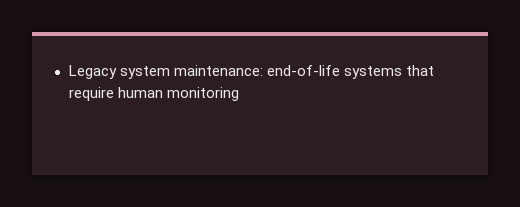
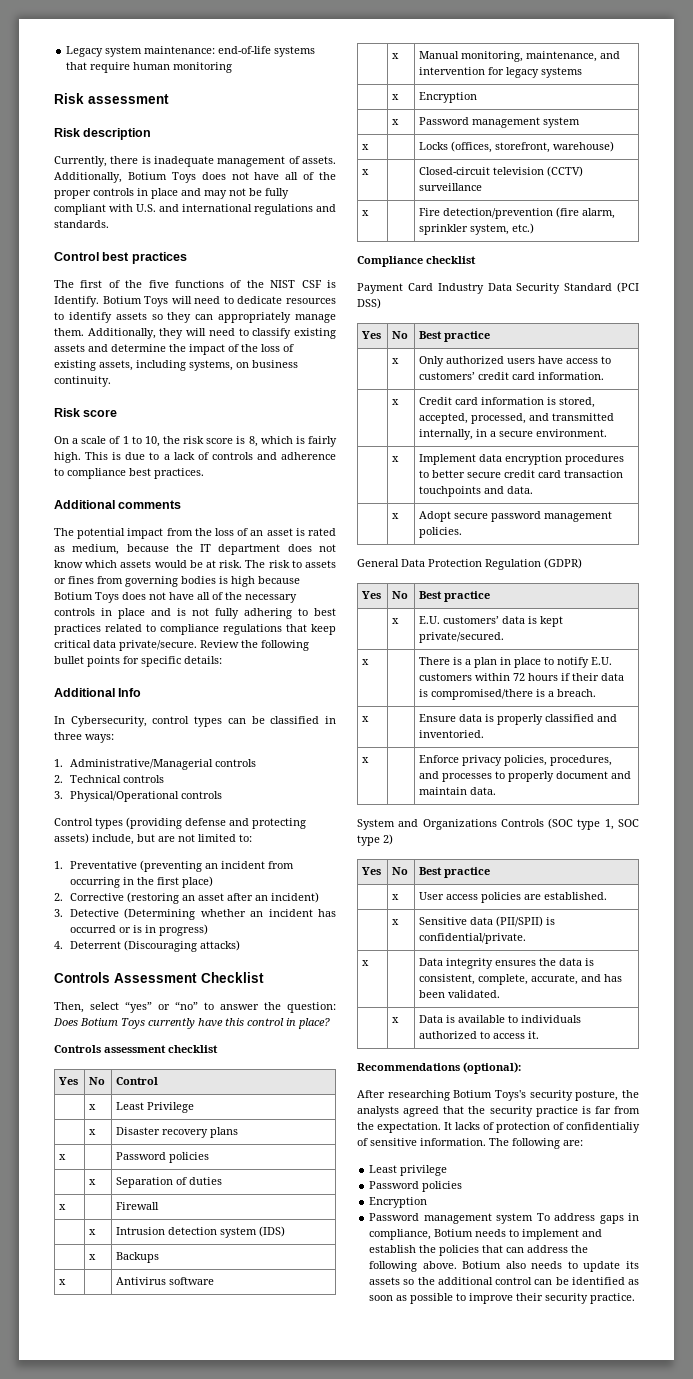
(239, 94) none -> [54,93,169,104] [54,128,152,140] [54,156,336,167] [54,172,336,183] [54,188,289,199] [54,204,336,215] [54,220,109,228] [54,252,187,264] [54,280,336,288] [54,296,337,307] [54,312,336,323] [54,328,337,339] [54,344,294,355] [54,360,298,371] [54,376,111,387] [54,408,118,417] [54,436,337,447] [54,452,336,463] [54,468,204,479] [54,500,182,509] [54,528,336,539] [54,544,336,555] [54,560,336,568] [54,576,300,587] [54,592,297,603] [54,608,336,619] [54,624,336,635] [54,640,309,651] [54,656,222,667] [54,688,142,697] [54,716,337,727] [54,732,114,743] [54,759,256,770] [54,775,164,783] [54,791,222,802] [54,817,306,829] [54,833,252,845] [54,860,294,872] [69,876,213,888] [54,892,319,904] [54,908,336,920] [69,924,208,936] [54,940,240,952] [54,972,264,983] [54,1001,336,1013] [53,1018,330,1029] [54,1045,218,1053] [59,1077,79,1085] [89,1077,106,1085] [116,1077,159,1085] [89,1104,97,1110] [116,1102,195,1113] [89,1129,97,1135] [116,1127,239,1138] [59,1154,67,1160] [116,1152,210,1163] [89,1179,97,1185] [116,1177,223,1188] [59,1204,67,1210] [116,1202,160,1210] [89,1229,97,1235] [116,1226,286,1238] [89,1254,97,1260] [116,1252,160,1263] [59,1279,67,1285] [116,1277,215,1285] [392,53,400,59] [419,51,621,62] [419,67,583,78] [392,94,400,100] [419,92,478,103] [392,119,400,125] [419,117,581,128] [362,144,370,150] [419,141,615,153] [362,169,370,175] [419,166,584,177] [419,183,483,191] [362,210,370,216] [419,207,616,219] [419,223,535,235] [357,256,476,267] [357,282,639,294] [357,298,381,309] [362,331,382,339] [392,331,409,339] [419,331,491,342] [392,358,400,364] [419,356,612,367] [419,372,605,380] [392,399,400,405] [419,397,596,408] [419,413,615,424] [419,429,608,440] [392,456,400,462] [419,454,625,465] [419,470,624,478] [419,486,534,497] [392,513,400,519] [419,511,613,522] [419,527,463,538] [357,558,582,570] [362,591,382,599] [392,591,409,599] [419,591,491,602] [392,618,400,624] [419,616,564,627] [419,632,505,643] [362,659,370,665] [419,657,613,668] [419,673,625,681] [419,689,597,700] [362,716,370,722] [419,714,618,725] [419,730,485,738] [362,757,370,763] [419,755,613,766] [419,771,632,782] [419,787,497,795] [357,818,639,830] [357,834,393,846] [362,867,382,875] [392,867,409,875] [419,867,491,878] [392,894,400,900] [419,892,608,903] [392,919,400,925] [419,916,556,927] [419,933,527,944] [362,960,370,966] [419,958,595,969] [419,974,623,985] [419,990,501,998] [392,1017,400,1023] [419,1015,582,1023] [419,1031,540,1039] [357,1062,521,1074] [357,1090,639,1101] [357,1106,640,1117] [357,1122,640,1133] [357,1138,583,1149] [369,1165,448,1176] [369,1181,463,1192] [369,1197,428,1208] [369,1213,639,1224] [369,1229,603,1240] [369,1245,589,1256] [369,1261,639,1272] [369,1277,639,1285] [369,1293,636,1304] // Risk assessment // Risk description // Currently, there is inadequate management of assets. Additionally, Botium Toys does not have all of the proper controls in place and may not be fully compliant with U.S. and international regulations and standards. // Control best practices // The first of the five functions of the NIST CSF is Identify. Botium Toys will need to dedicate resources to identify assets so they can appropriately manage them. Additionally, they will need to classify existing assets and determine the impact of the loss of existing assets, including systems, on business continuity. // Risk score // On a scale of 1 to 10, the risk score is 8, which is fairly high. This is due to a lack of controls and adherence to compliance best practices. // Additional comments // The potential impact from the loss of an asset is rated as medium, because the IT department does not know which assets would be at risk. The risk to assets or fines from governing bodies is high because Botium Toys does not have all of the necessary controls in place and is not fully adhering to best practices related to compliance regulations that keep critical data private/secure. Review the following bullet points for specific details: // Additional Info // In Cybersecurity, control types can be classified in three ways: // 1. Administrative/Managerial controls // 2. Technical controls // 3. Physical/Operational controls // Control types (providing defense and protecting assets) include, but are not limited to: // 1. Preventative (preventing an incident from occurring in the first place) // 2. Corrective (restoring an asset after an incident) // 3. Detective (Determining whether an incident has occurred or is in progress) // 4. Deterrent (Discouraging attacks) // Controls Assessment Checklist // Then, select “yes” or “no” to answer the question: Does Botium Toys currently have this control in place? // Controls assessment checklist // Yes | No | Control // | x | Least Privilege // | x | Disaster recovery plans // x | | Password policies // | x | Separation of duties // x | | Firewall // | x | Intrusion detection system (IDS) // | x | Backups // x | | Antivirus software // | x | Manual monitoring, maintenance, and intervention for legacy systems // | x | Encryption // | x | Password management system // x | | Locks (offices, storefront, warehouse) // x | | Closed-circuit television (CCTV) surveillance // x | | Fire detection/prevention (fire alarm, sprinkler system, etc.) // Compliance checklist // Payment Card Industry Data Security Standard (PCI DSS) // Yes | No | Best practice // | x | Only authorized users have access to customers’ credit card information. // | x | Credit card information is stored, accepted, processed, and transmitted internally, in a secure environment. // | x | Implement data encryption procedures to better secure credit card transaction touchpoints and data. // | x | Adopt secure password management policies. // General Data Protection Regulation (GDPR) // Yes | No | Best practice // | x | E.U. customers’ data is kept private/secured. // x | | There is a plan in place to notify E.U. customers within 72 hours if their data is compromised/there is a breach. // x | | Ensure data is properly classified and inventoried. // x | | Enforce privacy policies, procedures, and processes to properly document and maintain data. // System and Organizations Controls (SOC type 1, SOC type 2) // Yes | No | Best practice // | x | User access policies are established. // | x | Sensitive data (PII/SPII) is confidential/private. // x | | Data integrity ensures the data is consistent, complete, accurate, and has been validated. // | x | Data is available to individuals authorized to access it. // Recommendations (optional): // After researching Botium Toys's security posture, the analysts agreed that the security practice is far from the expectation. It lacks of protection of confidentialiy of sensitive information. The following are: // Least privilege // Password policies // Encryption // Password management system To address gaps in compliance, Botium needs to implement and establish the policies that can address the following above. Botium also needs to update its assets so the additional control can be identified as soon as possible to improve their security practice.

